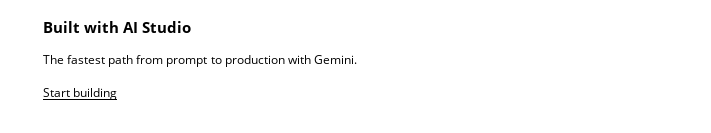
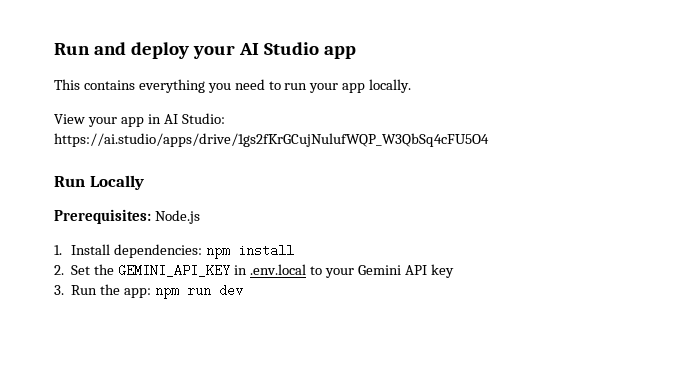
[43,21,191,33] [43,55,357,67] [43,88,118,100] Built with AI Studio // The fastest path from prompt to production with Gemini. // Start building -> [54,42,356,59] [54,79,412,93] [54,113,225,127] [54,133,489,147] [54,175,144,190] [54,209,200,224] [54,244,295,259] [54,264,454,278] [54,284,244,299] Run and deploy your AI Studio app // This contains everything you need to run your app locally. // View your app in AI Studio: https://ai.studio/apps/drive/1gs2fKrGCujNulufWQP_W3QbSq4cFU5O4 // Run Locally // Prerequisites: Node.js // 1. Install dependencies: npm install // 2. Set the GEMINI_API_KEY in .env.local to your Gemini API key // 3. Run the app: npm run dev

